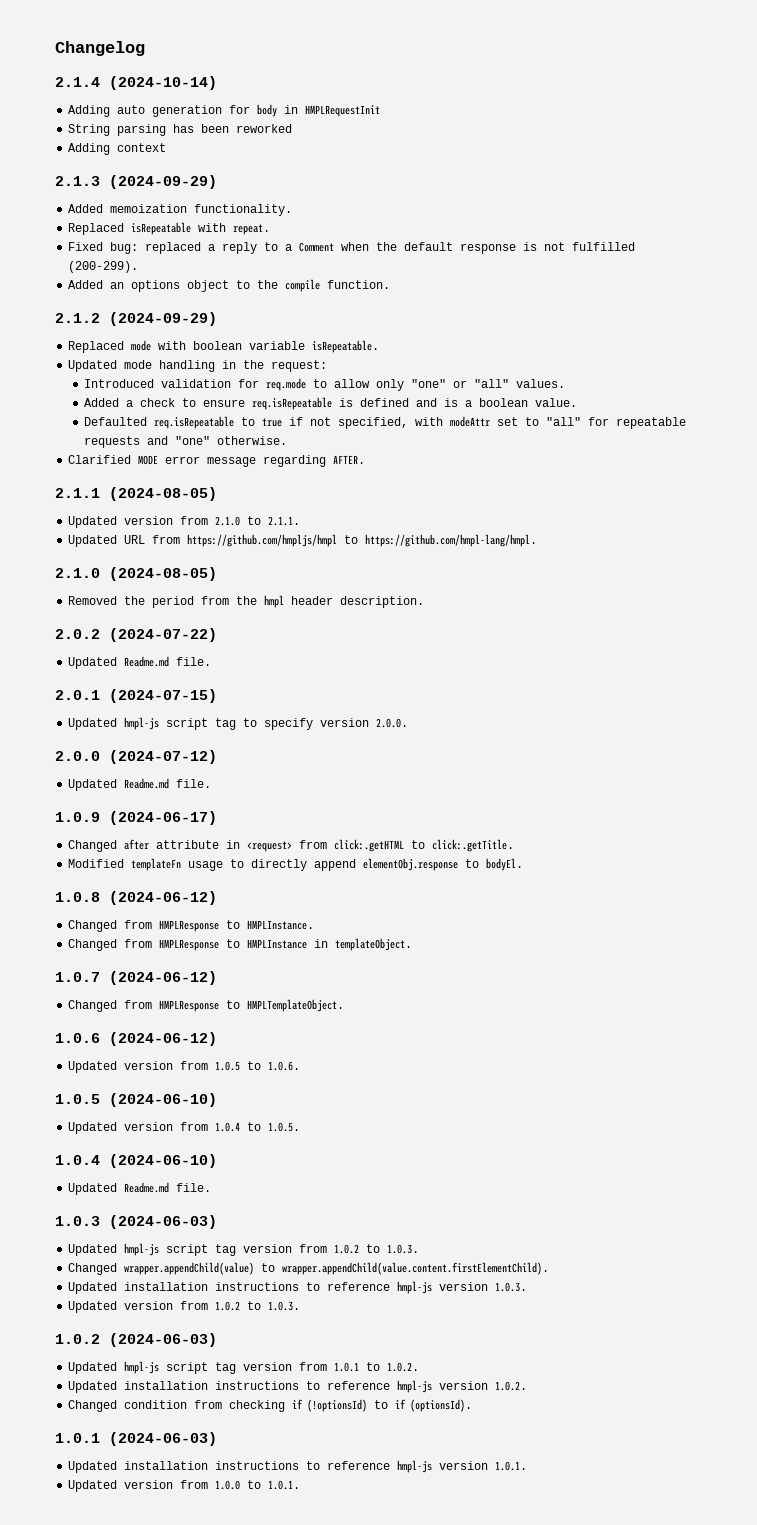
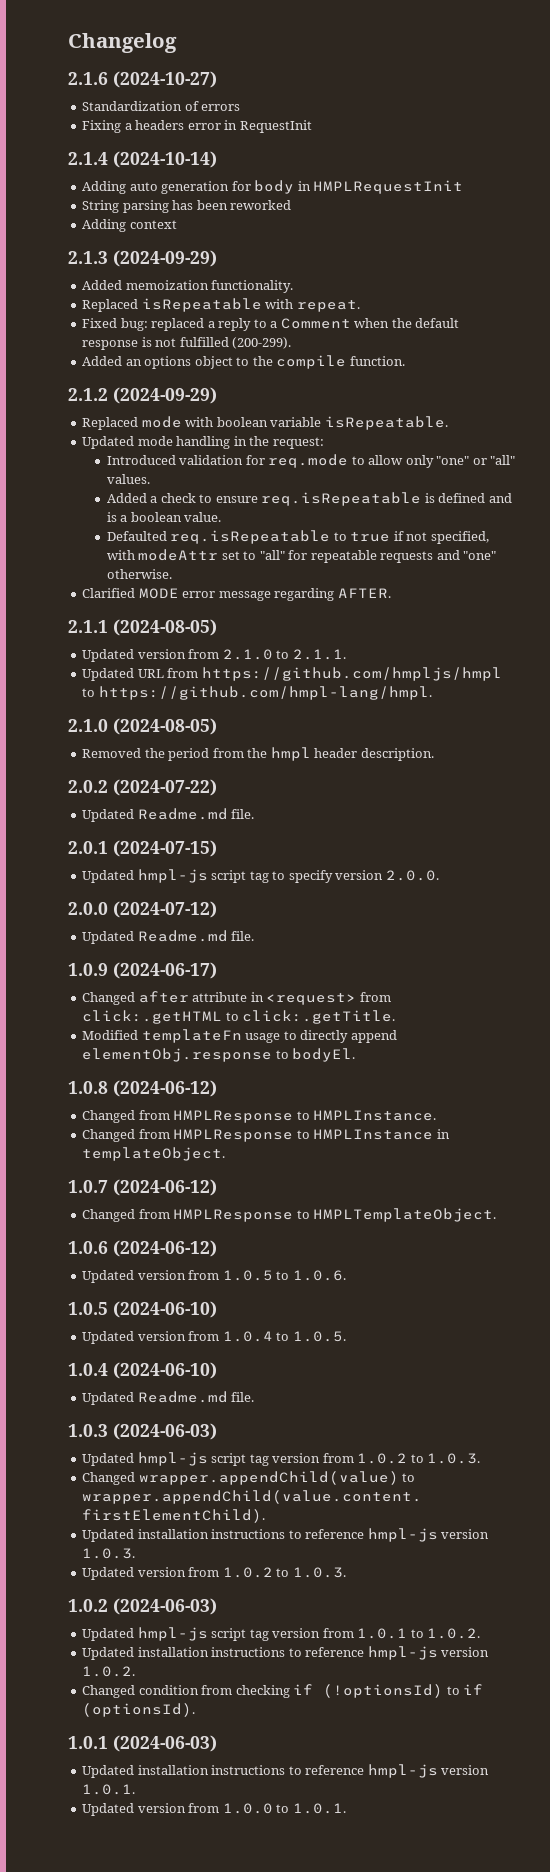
(145, 48) none -> [68,71,217,88] [82,101,241,111] [82,120,312,133] // 2.1.6 (2024-10-27) // Standardization of errors // Fixing a headers error in RequestInit

